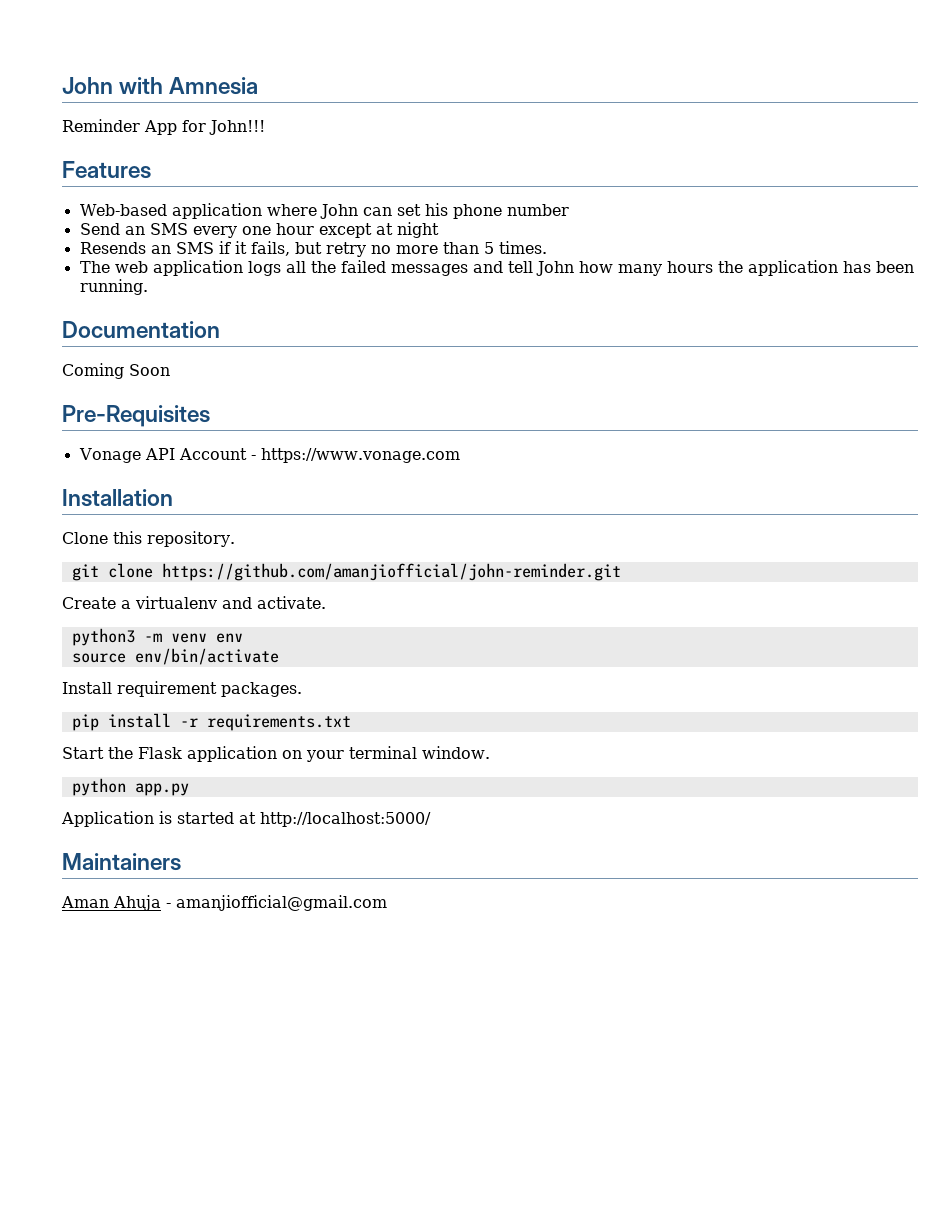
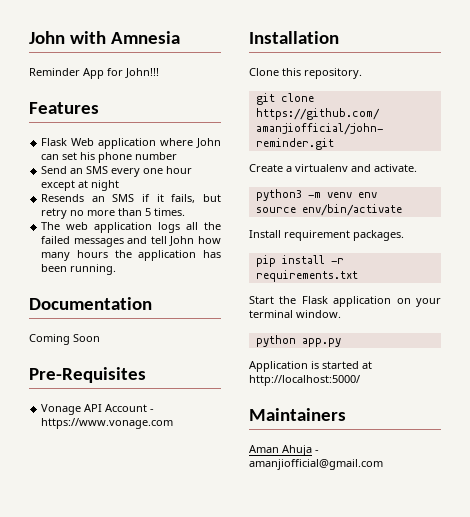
[79,204,167,216] Web-based -> [41,138,95,146] Flask Web

